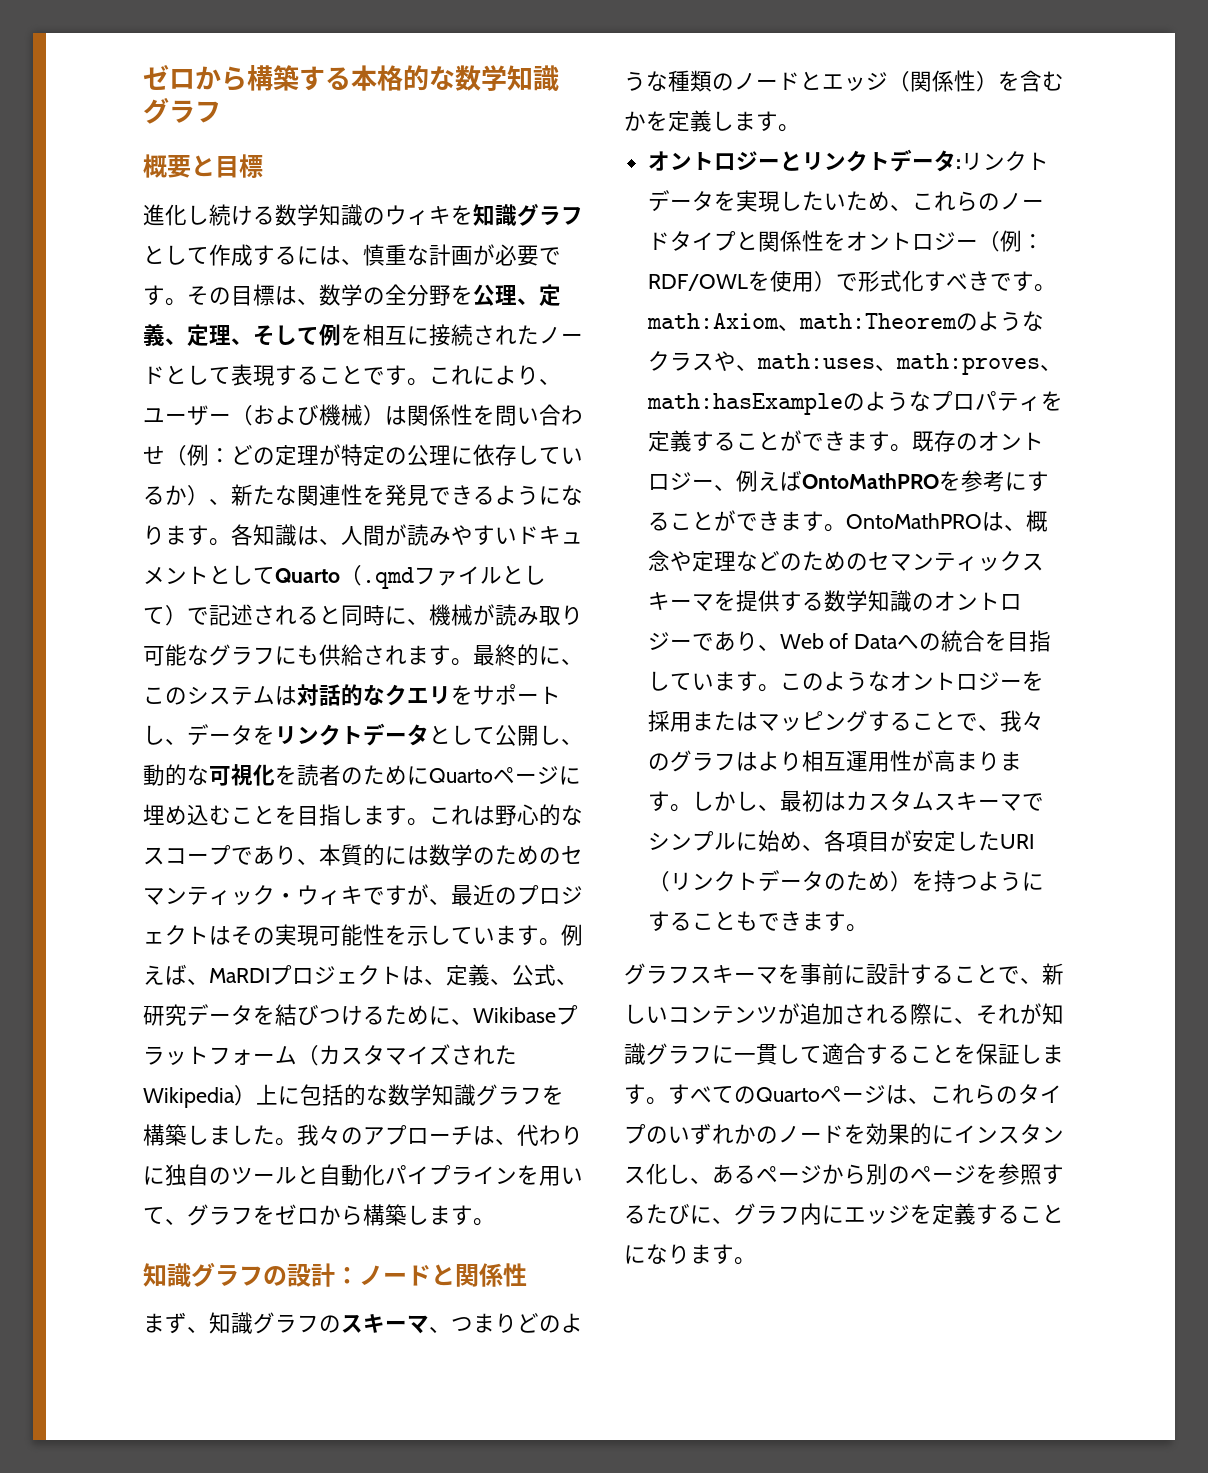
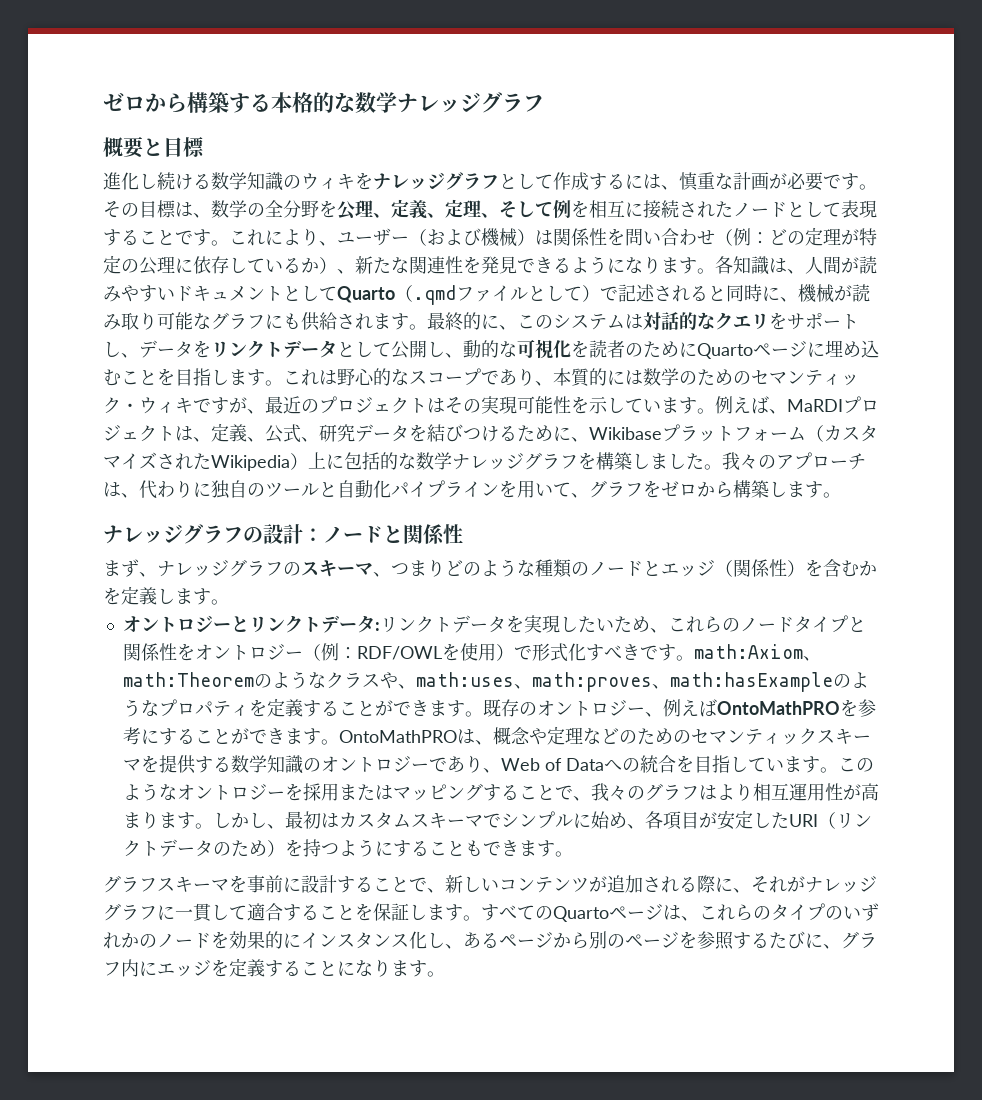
[507,65,559,92] 知識 -> [397,92,481,113] ナレッジ
[473,204,517,226] 知識 -> [373,172,445,190] ナレッジ
[432,1084,476,1106] 知識 -> [452,453,524,470] ナレッジ
[143,1263,191,1288] 知識 -> [103,524,183,544] ナレッジ
[209,1312,253,1334] 知識 -> [157,560,229,577] ナレッジ
[1042,1003,1064,1025] [624,1043,646,1065] 知識 -> [805,876,877,893] ナレッジ

